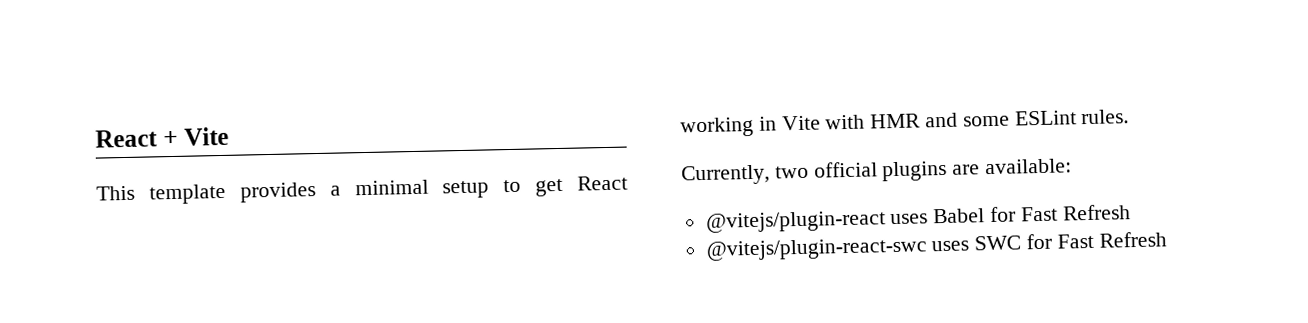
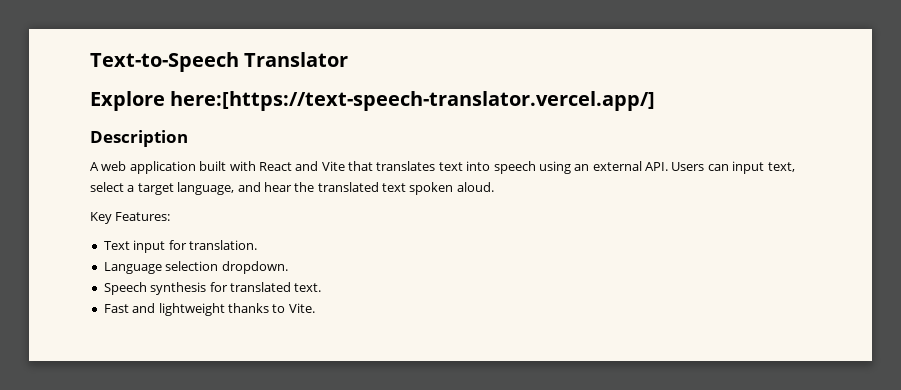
[95,126,229,148] [96,175,628,205] [680,109,1130,138] [681,158,1073,186] [705,204,1131,233] [705,231,1167,261] React + Vite // This template provides a minimal setup to get React working in Vite with HMR and some ESLint rules. // Currently, two official plugins are available: // @vitejs/plugin-react uses Babel for Fast Refresh // @vitejs/plugin-react-swc uses SWC for Fast Refresh -> [90,52,349,72] [90,91,656,111] [90,130,188,147] [90,161,795,174] [90,182,494,195] [90,212,171,224] [103,240,257,253] [103,261,288,274] [103,282,322,295] [103,303,315,316] Text-to-Speech Translator // Explore here:[https://text-speech-translator.vercel.app/] // Description // A web application built with React and Vite that translates text into speech using an external API. Users can input text, select a target language, and hear the translated text spoken aloud. // Key Features: // Text input for translation. // Language selection dropdown. // Speech synthesis for translated text. // Fast and lightweight thanks to Vite.

